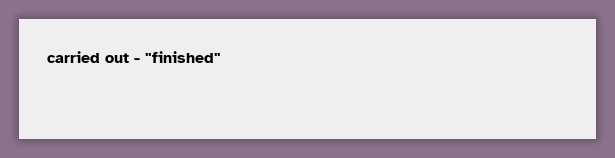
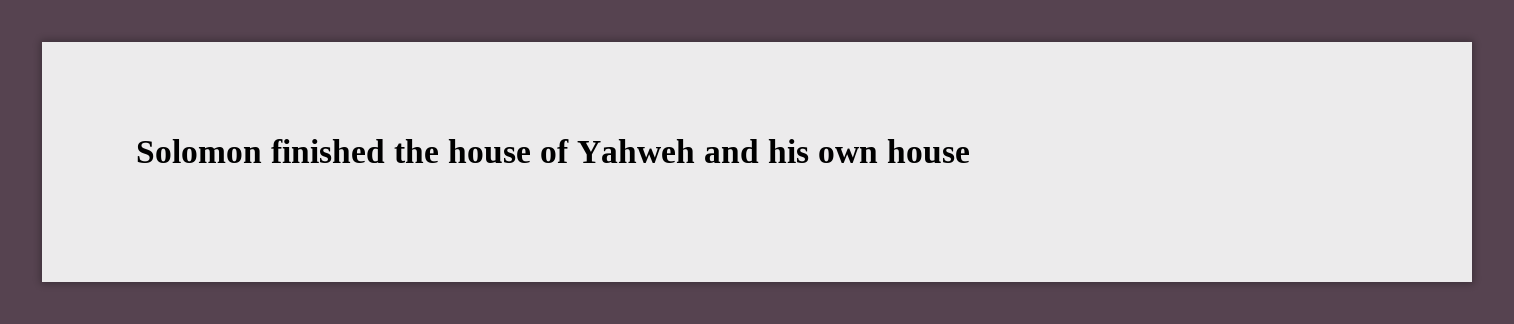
[47,51,221,63] carried out - "finished" -> [136,139,971,163] Solomon finished the house of Yahweh and his own house

